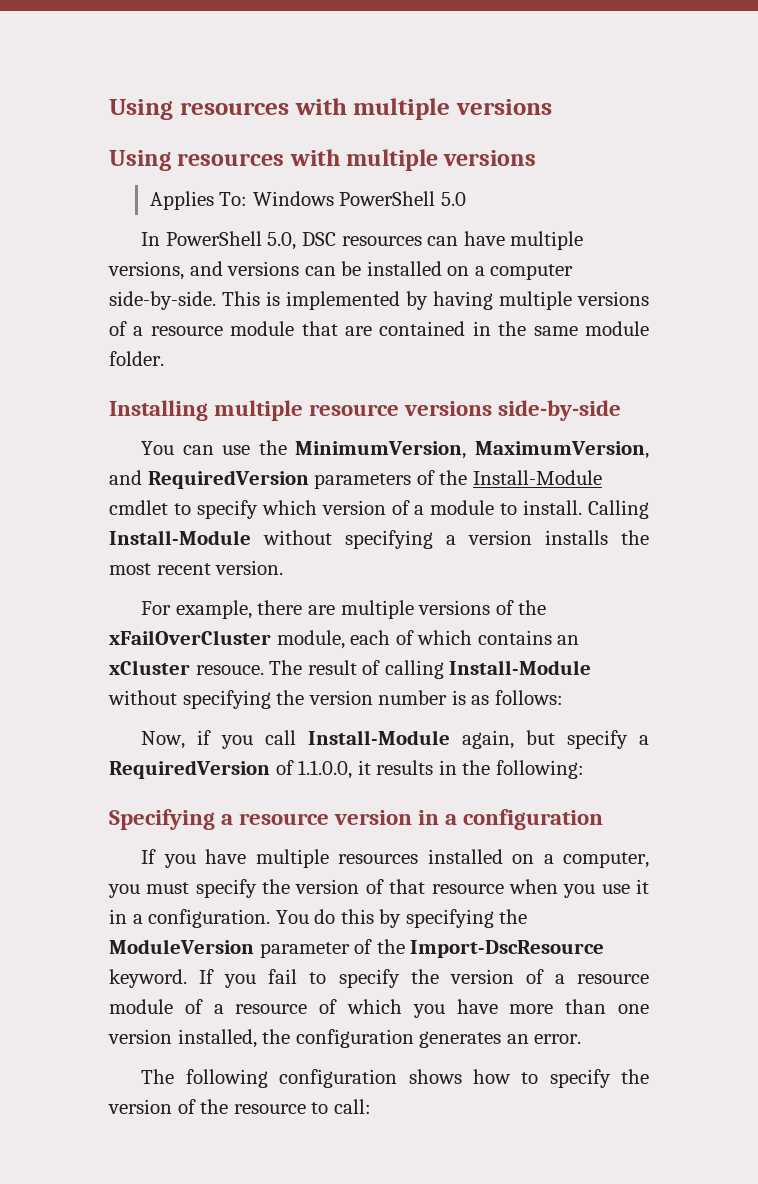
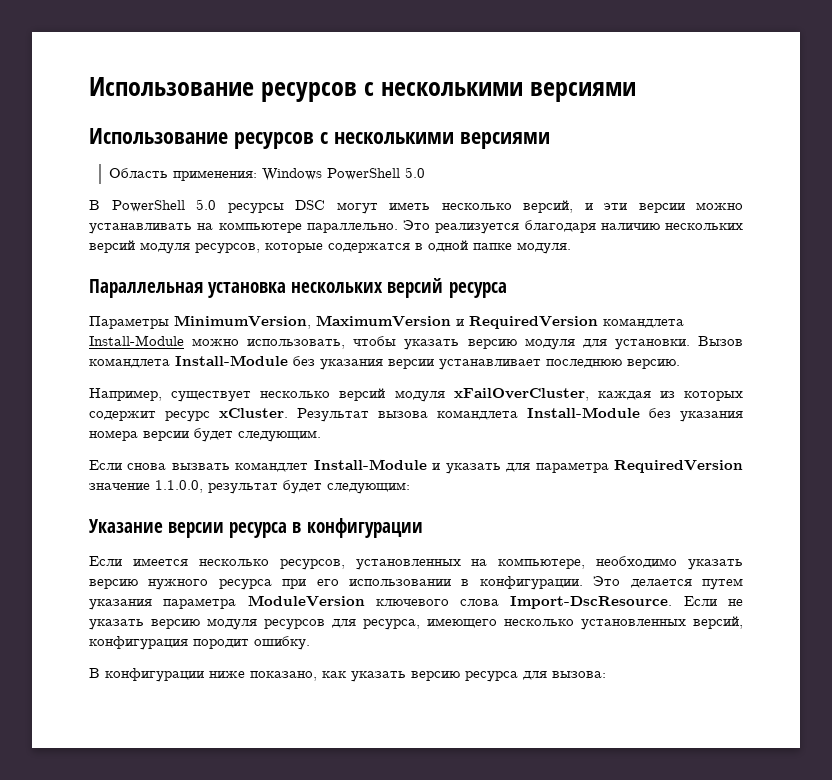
[109,98,552,120] [109,149,537,171] [149,191,466,210] [141,231,584,250] [108,261,574,280] [109,291,649,310] [109,321,649,336] [109,351,164,366] [109,400,622,421] [141,440,649,459] [109,470,602,489] [109,500,649,519] [109,530,649,549] [109,560,284,575] [141,600,547,619] [109,630,580,649] [109,660,592,679] [108,690,563,709] [141,730,649,749] [109,760,584,779] [109,809,604,830] [141,849,649,868] [108,879,650,898] [109,909,528,928] [109,939,605,958] [109,969,650,988] [109,999,650,1018] [108,1029,582,1048] [141,1069,649,1088] [108,1099,371,1114] Using resources with multiple versions // Using resources with multiple versions // Applies To: Windows PowerShell 5.0 // In PowerShell 5.0, DSC resources can have multiple versions, and versions can be installed on a computer side-by-side. This is implemented by having multiple versions of a resource module that are contained in the same module folder. // Installing multiple resource versions side-by-side // You can use the MinimumVersion, MaximumVersion, and RequiredVersion parameters of the Install-Module cmdlet to specify which version of a module to install. Calling Install-Module without specifying a version installs the most recent version. // For example, there are multiple versions of the xFailOverCluster module, each of which contains an xCluster resouce. The result of calling Install-Module without specifying the version number is as follows: // Now, if you call Install-Module again, but specify a RequiredVersion of 1.1.0.0, it results in the following: // Specifying a resource version in a configuration // If you have multiple resources installed on a computer, you must specify the version of that resource when you use it in a configuration. You do this by specifying the ModuleVersion parameter of the Import-DscResource keyword. If you fail to specify the version of a resource module of a resource of which you have more than one version installed, the configuration generates an error. // The following configuration shows how to specify the version of the resource to call: -> [89,77,636,102] [89,128,550,149] [109,167,426,181] [89,199,743,214] [89,220,743,234] [89,240,571,254] [89,278,507,298] [89,315,684,329] [89,335,743,350] [89,355,680,370] [89,388,743,402] [89,407,743,422] [89,428,321,442] [89,459,744,474] [89,480,410,494] [89,518,423,538] [89,556,743,570] [89,576,743,590] [89,595,743,610] [89,616,743,630] [89,636,310,650] [89,668,606,682] Использование ресурсов с несколькими версиями // Использование ресурсов с несколькими версиями // Область применения: Windows PowerShell 5.0 // В PowerShell 5.0 ресурсы DSC могут иметь несколько версий, и эти версии можно устанавливать на компьютере параллельно. Это реализуется благодаря наличию нескольких версий модуля ресурсов, которые содержатся в одной папке модуля. // Параллельная установка нескольких версий ресурса // Параметры MinimumVersion, MaximumVersion и RequiredVersion командлета Install-Module можно использовать, чтобы указать версию модуля для установки. Вызов командлета Install-Module без указания версии устанавливает последнюю версию. // Например, существует несколько версий модуля xFailOverCluster, каждая из которых содержит ресурс xCluster. Результат вызова командлета Install-Module без указания номера версии будет следующим. // Если снова вызвать командлет Install-Module и указать для параметра RequiredVersion значение 1.1.0.0, результат будет следующим: // Указание версии ресурса в конфигурации // Если имеется несколько ресурсов, установленных на компьютере, необходимо указать версию нужного ресурса при его использовании в конфигурации. Это делается путем указания параметра ModuleVersion ключевого слова Import-DscResource. Если не указать версию модуля ресурсов для ресурса, имеющего несколько установленных версий, конфигурация породит ошибку. // В конфигурации ниже показано, как указать версию ресурса для вызова:

